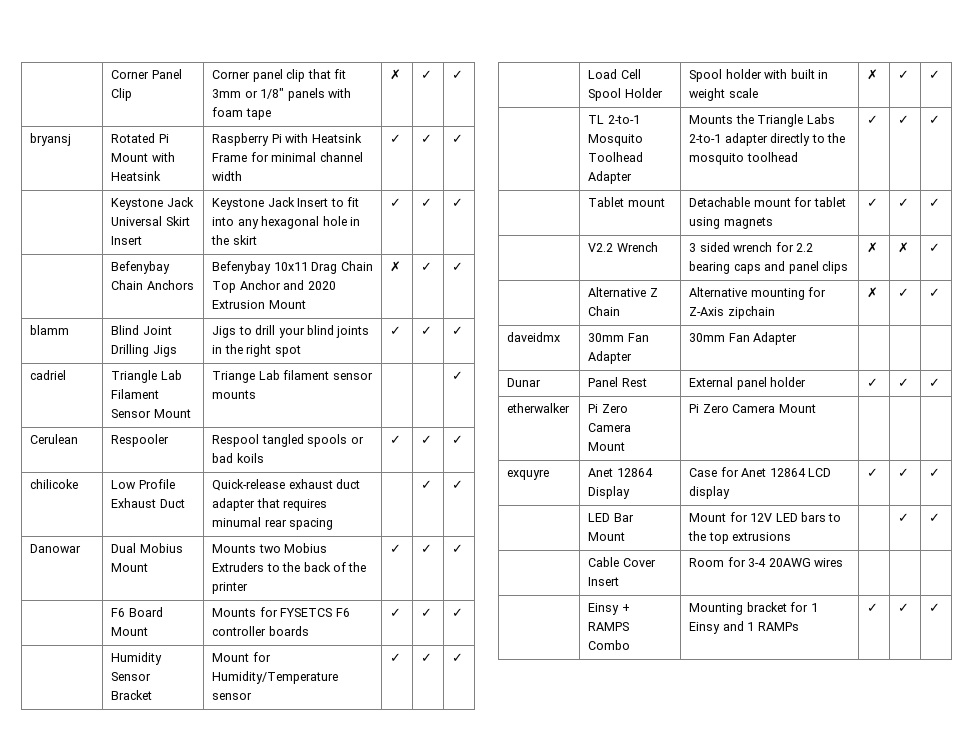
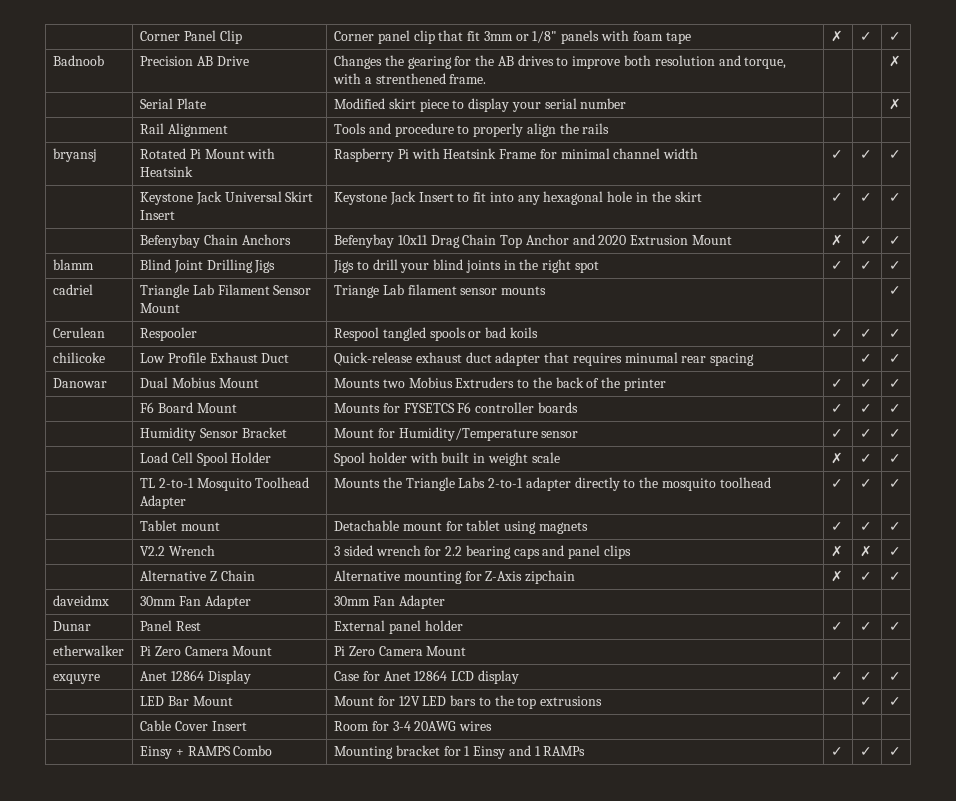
(464, 74) none -> [52,55,104,66] [139,56,249,66] [333,55,787,69] [332,73,487,84] [888,55,901,67] [139,98,206,109] [333,98,627,112] [888,98,901,110] [139,123,228,137] [333,123,610,137] // Badnoob | Precision AB Drive | Changes the gearing for the AB drives to improve both resolution and torque, with a strenthened frame. | | | ✗ // | Serial Plate | Modified skirt piece to display your serial number | | | ✗ // | Rail Alignment | Tools and procedure to properly align the rails | | |

